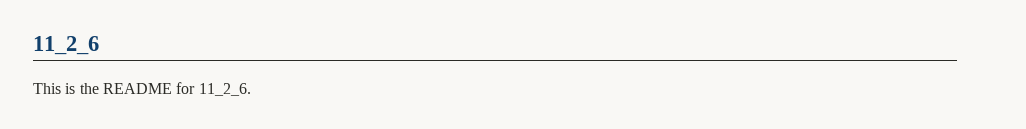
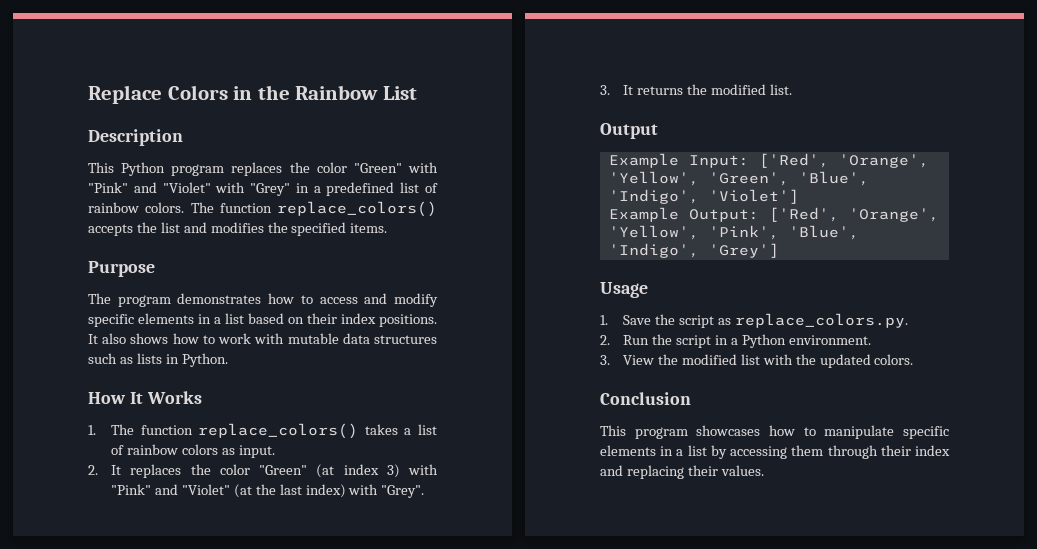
[33,36,99,55] [33,82,251,96] 11_2_6 // This is the README for 11_2_6. -> [88,85,417,104] [88,129,183,146] [88,162,438,176] [88,182,438,196] [88,201,437,217] [88,222,388,236] [88,261,155,277] [88,293,439,307] [88,313,437,327] [88,333,437,344] [88,353,228,367] [88,391,202,404] [88,423,437,439] [111,444,275,458] [88,464,438,478] [111,484,425,498] [600,84,792,95] [600,123,658,139] [608,153,929,168] [608,171,869,186] [608,189,799,204] [608,207,939,222] [608,225,859,240] [608,243,779,258] [600,282,648,298] [600,313,908,328] [600,334,871,348] [600,354,914,368] [600,392,691,405] [600,425,949,439] [600,445,950,459] [600,465,764,479] Replace Colors in the Rainbow List // Description // This Python program replaces the color "Green" with "Pink" and "Violet" with "Grey" in a predefined list of rainbow colors. The function replace_colors() accepts the list and modifies the specified items. // Purpose // The program demonstrates how to access and modify specific elements in a list based on their index positions. It also shows how to work with mutable data structures such as lists in Python. // How It Works // 1. The function replace_colors() takes a list of rainbow colors as input. // 2. It replaces the color "Green" (at index 3) with "Pink" and "Violet" (at the last index) with "Grey". // 3. It returns the modified list. // Output // Example Input: ['Red', 'Orange', 'Yellow', 'Green', 'Blue', 'Indigo', 'Violet'] // Example Output: ['Red', 'Orange', 'Yellow', 'Pink', 'Blue', 'Indigo', 'Grey'] // Usage // 1. Save the script as replace_colors.py. // 2. Run the script in a Python environment. // 3. View the modified list with the updated colors. // Conclusion // This program showcases how to manipulate specific elements in a list by accessing them through their index and replacing their values.

